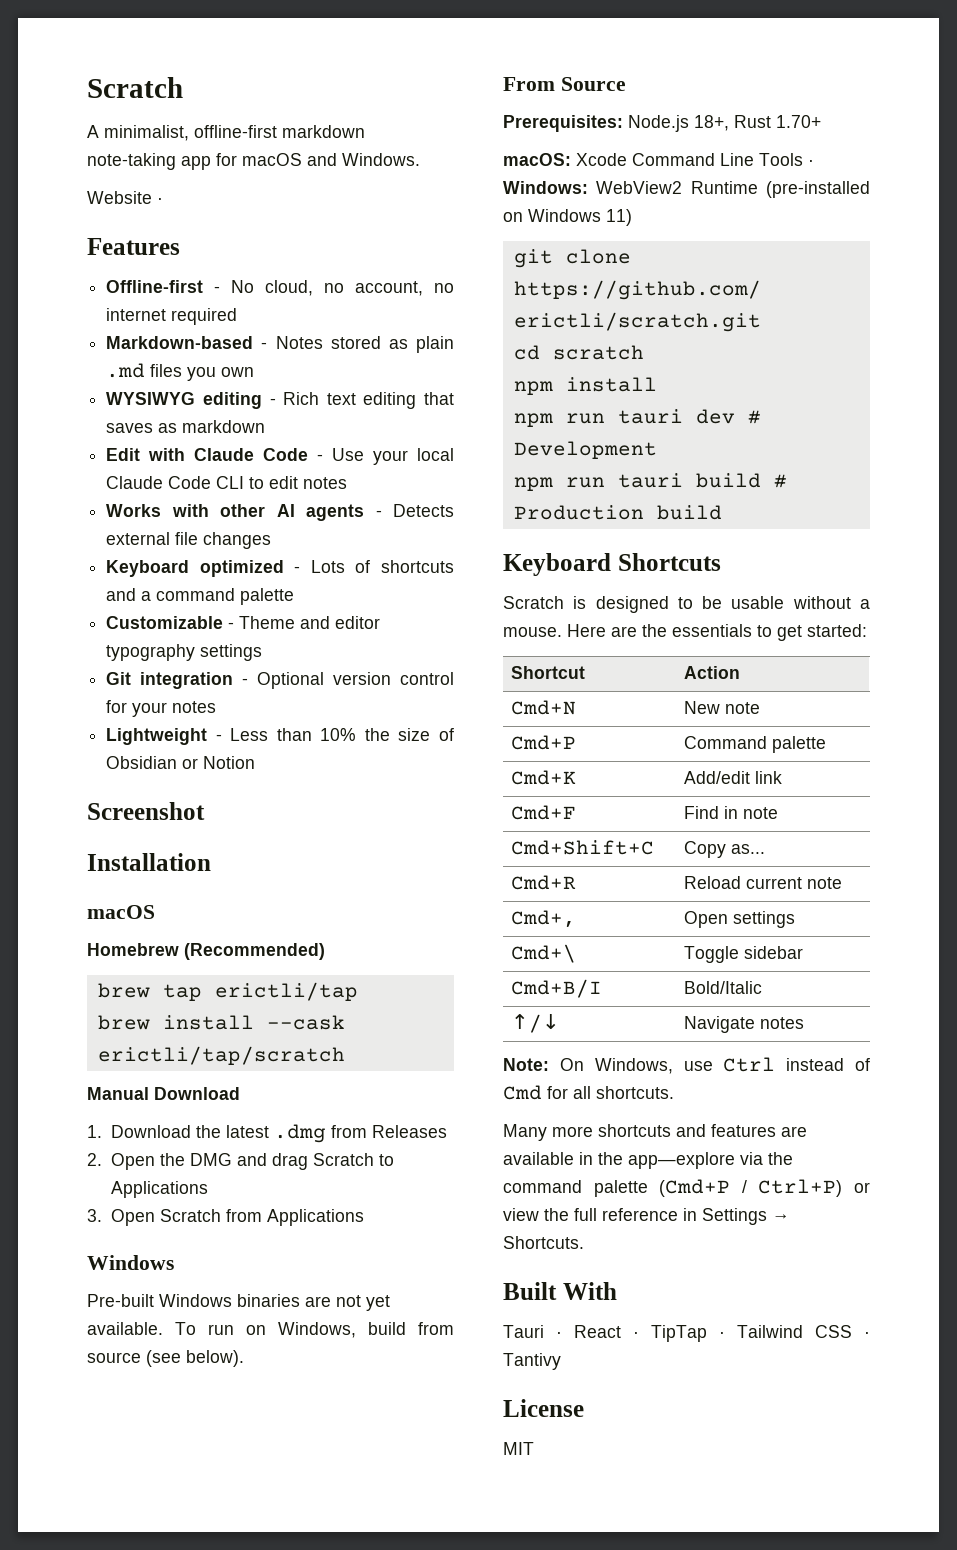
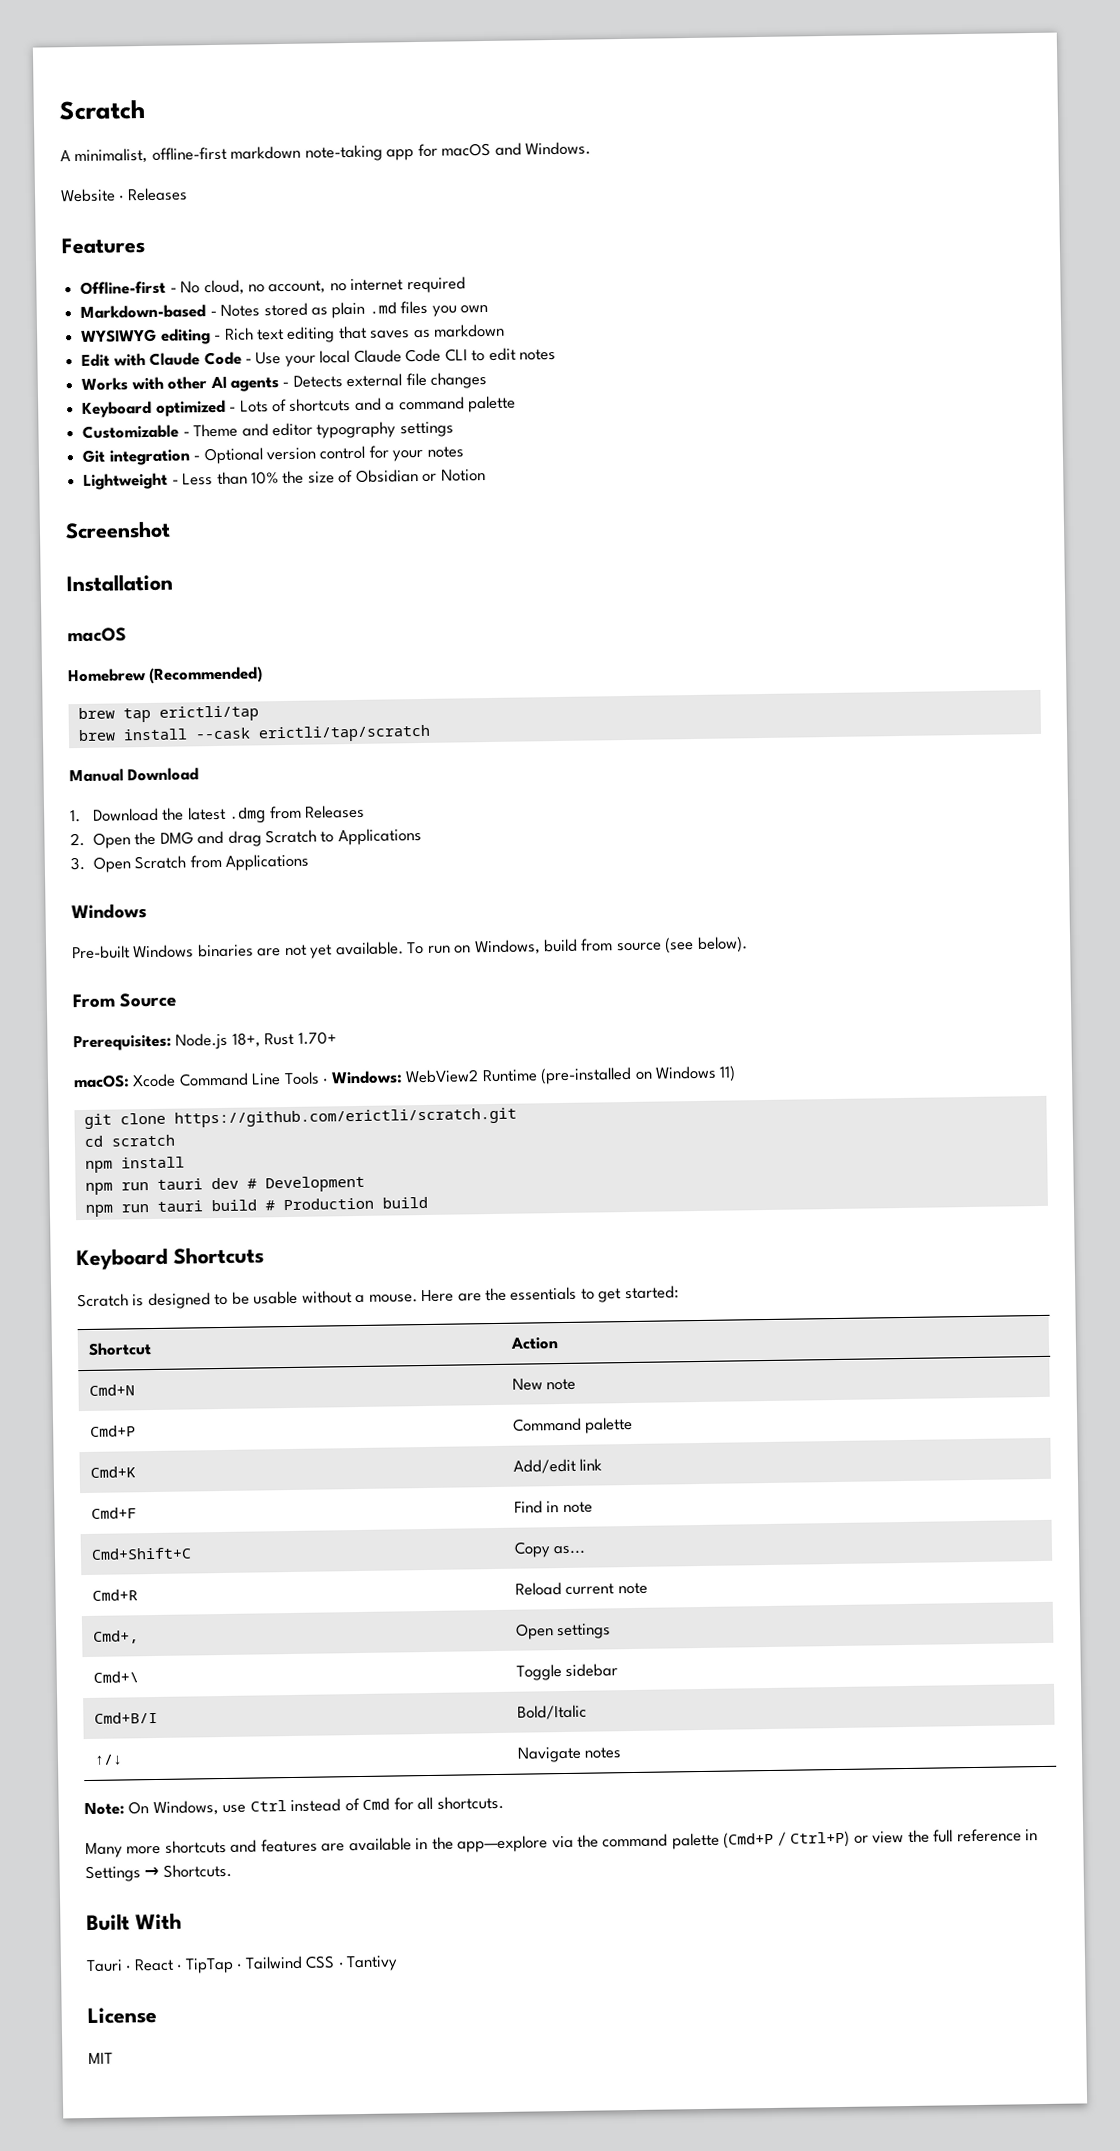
(163, 201) none -> [126,187,188,202] Releases

